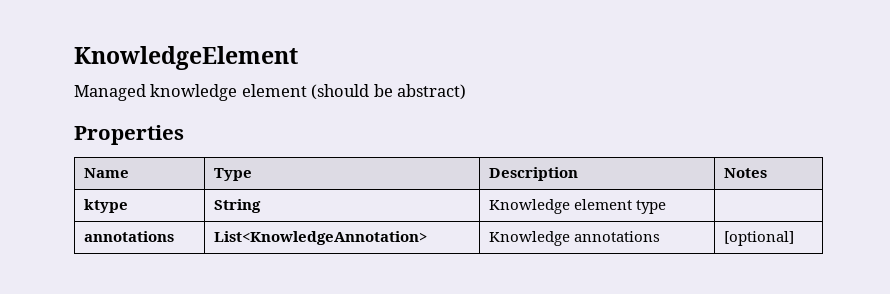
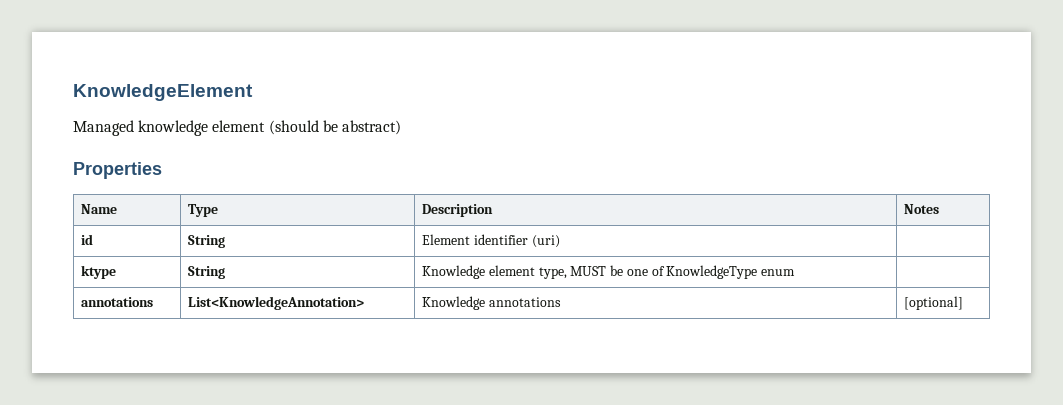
(768, 173) none -> [81,234,94,245] [188,235,226,248] [422,234,560,248] // id | String | Element identifier (uri) |
[636,200,667,214] type -> [538,265,796,279] type, MUST be one of KnowledgeType enum

